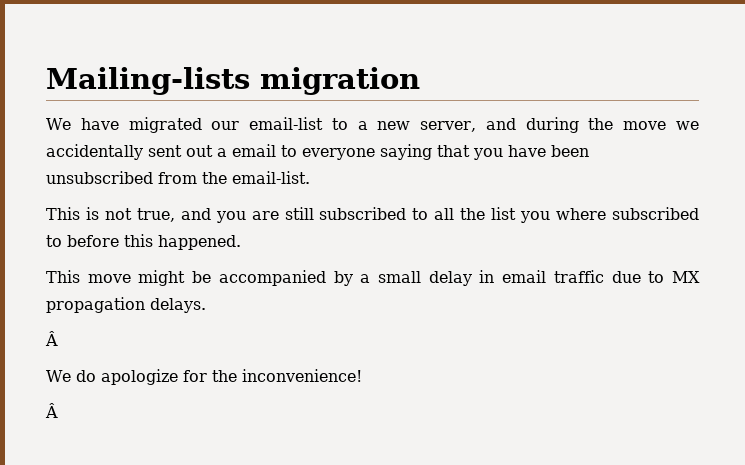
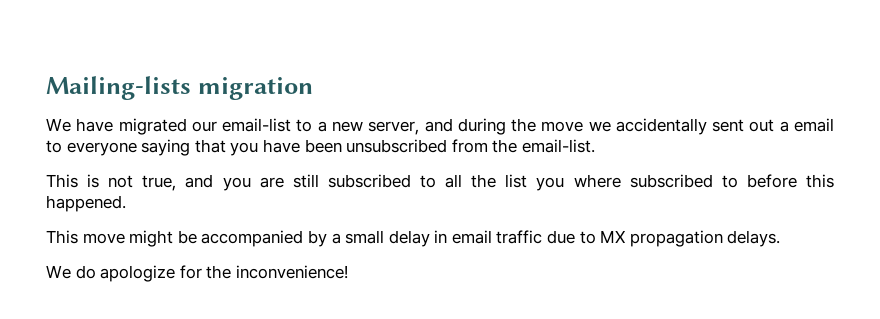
[45,331,58,346] // Â -> (781, 238) none
[45,403,58,418] // Â -> (348, 272) none

